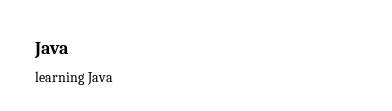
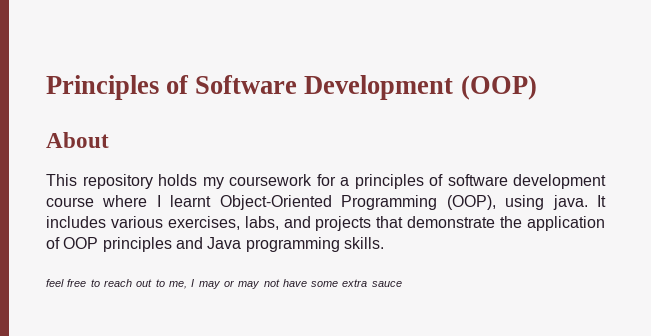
[34,42,69,59] [35,71,113,85] Java // learning Java -> [46,75,537,100] [46,132,109,148] [46,174,606,189] [46,195,607,210] [46,216,606,231] [46,237,384,252] [46,279,402,289] Principles of Software Development (OOP) // About // This repository holds my coursework for a principles of software development course where I learnt Object-Oriented Programming (OOP), using java. It includes various exercises, labs, and projects that demonstrate the application of OOP principles and Java programming skills. // feel free to reach out to me, I may or may not have some extra sauce

